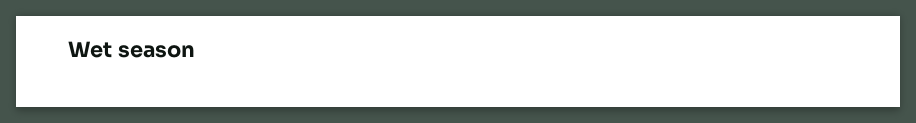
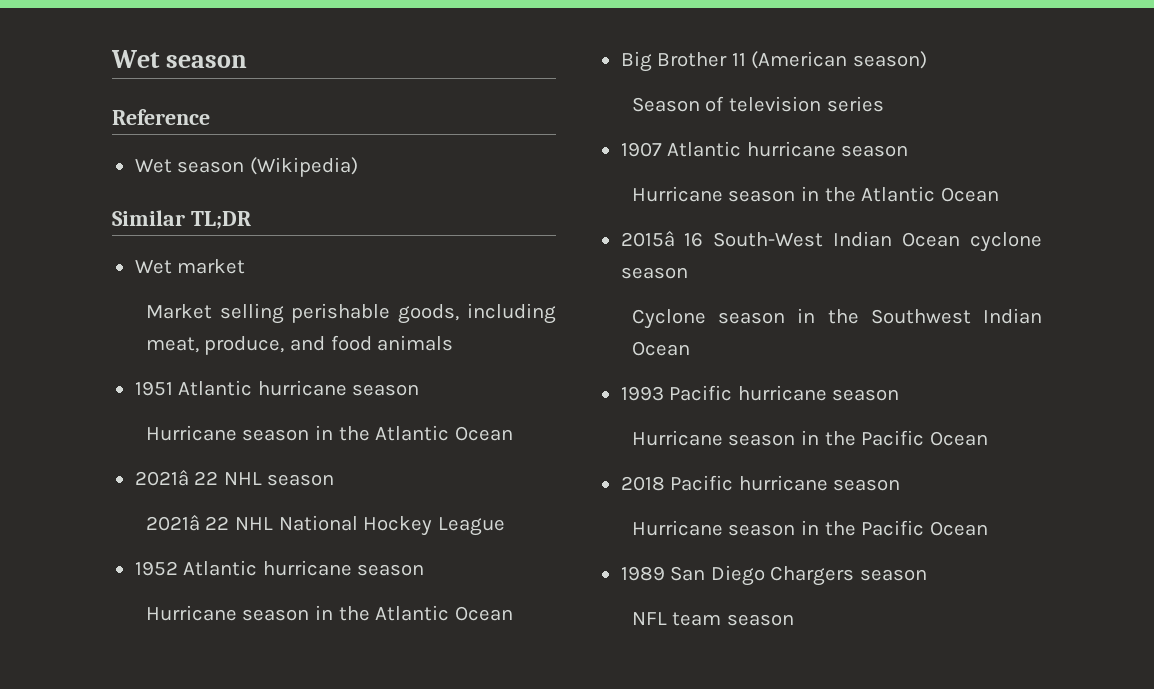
[68,41,195,58] Wet season -> [111,50,248,68] [112,109,210,125] [134,157,358,177] [112,210,251,229] [134,259,246,274] [145,303,556,324] [145,335,454,355] [134,380,420,396] [145,425,513,441] [134,469,335,486] [145,514,505,536] [134,560,425,576] [145,605,513,621] [620,51,927,72] [631,96,884,112] [620,141,909,157] [631,186,999,202] [620,230,1042,252] [620,267,688,279] [631,308,1042,329] [631,341,690,356] [620,385,900,401] [631,430,988,446] [620,475,901,491] [631,520,988,536] [620,565,927,586] [631,612,794,626] Wet season // Reference // Wet season (Wikipedia) // Similar TL;DR // Wet market // Market selling perishable goods, including meat, produce, and food animals // 1951 Atlantic hurricane season // Hurricane season in the Atlantic Ocean // 2021â 22 NHL season // 2021â 22 NHL National Hockey League // 1952 Atlantic hurricane season // Hurricane season in the Atlantic Ocean // Big Brother 11 (American season) // Season of television series // 1907 Atlantic hurricane season // Hurricane season in the Atlantic Ocean // 2015â 16 South-West Indian Ocean cyclone season // Cyclone season in the Southwest Indian Ocean // 1993 Pacific hurricane season // Hurricane season in the Pacific Ocean // 2018 Pacific hurricane season // Hurricane season in the Pacific Ocean // 1989 San Diego Chargers season // NFL team season

